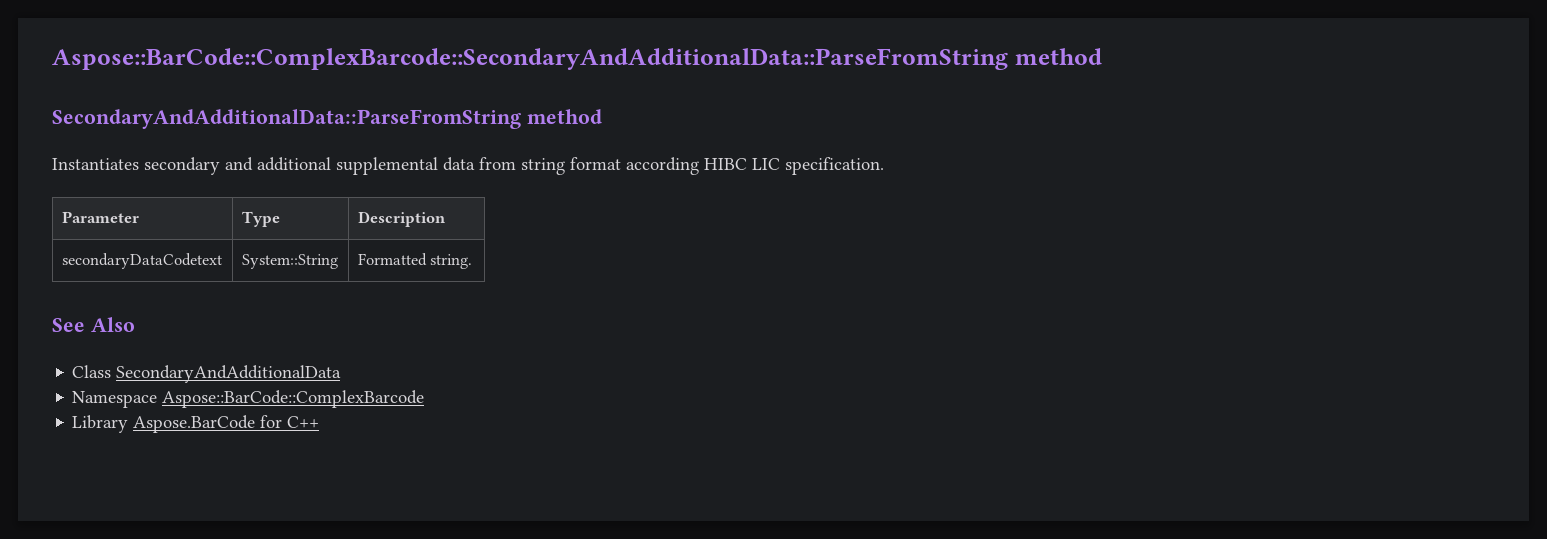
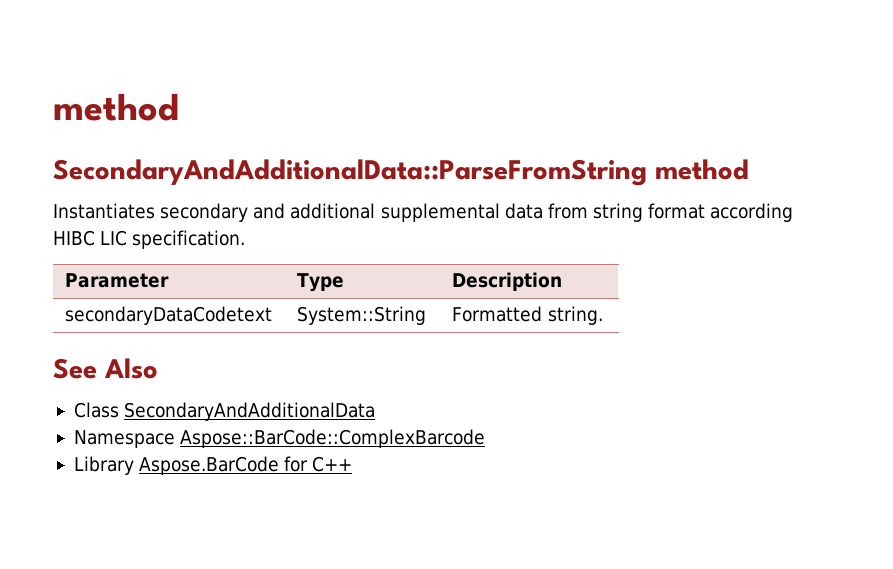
[52,48,1008,70] Aspose::BarCode::ComplexBarcode::SecondaryAndAdditionalData::ParseFromString -> (53, 107) none

